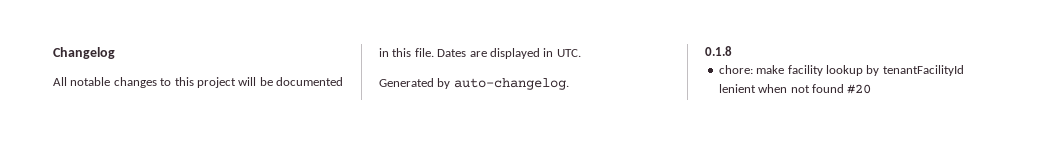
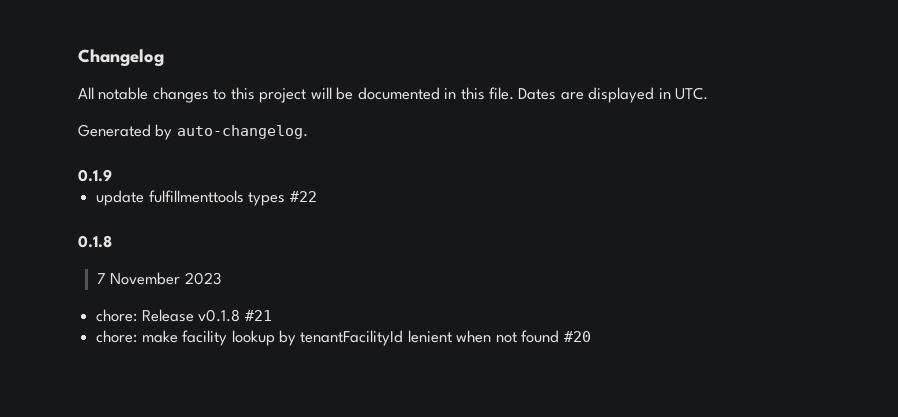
[705,46,732,56] 0.1.8 -> [78,169,112,182] [96,190,317,206] [78,235,112,248] [96,272,222,285] [96,309,272,322] 0.1.9 // update fulfillmenttools types #22 // 0.1.8 // 7 November 2023 // chore: Release v0.1.8 #21

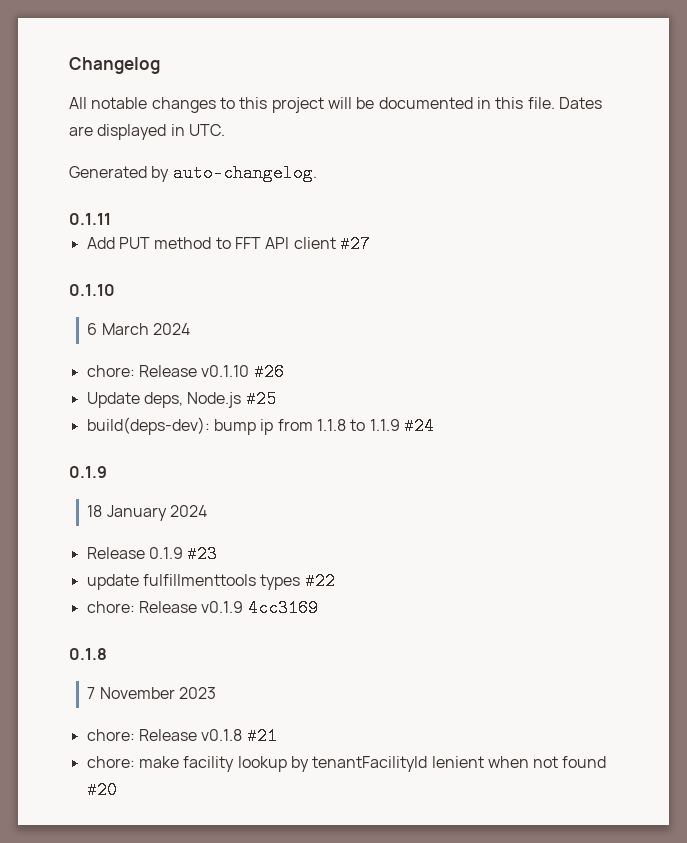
[78,169,112,182] 0.1.9 -> [69,213,111,225] [86,235,370,253] [69,284,115,296] [87,323,191,335] [86,363,284,381] [86,390,276,408] [86,417,434,435] [69,466,107,478] [87,505,208,521] [86,545,218,563] 0.1.11 // Add PUT method to FFT API client #27 // 0.1.10 // 6 March 2024 // chore: Release v0.1.10 #26 // Update deps, Node.js #25 // build(deps-dev): bump ip from 1.1.8 to 1.1.9 #24 // 0.1.9 // 18 January 2024 // Release 0.1.9 #23
(317, 196) none -> [86,599,318,617] // chore: Release v0.1.9 4cc3169

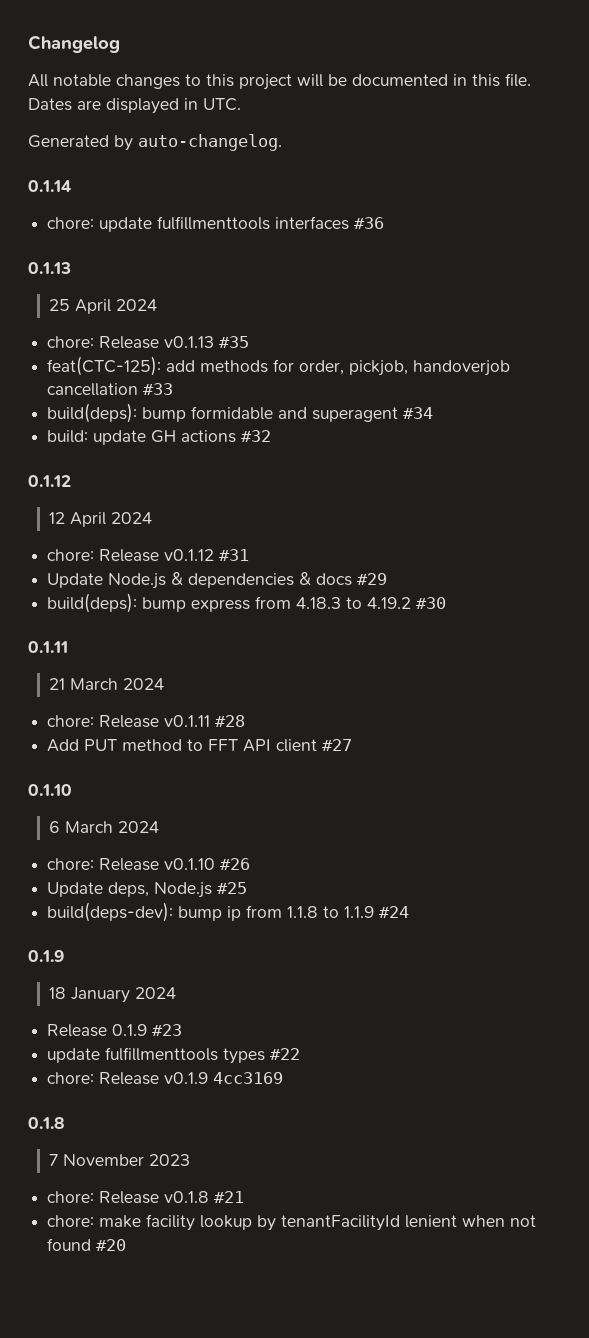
[69,213,111,225] 0.1.11 -> [28,180,71,192] [47,216,385,232] [28,262,71,274] [49,299,158,314] [47,336,250,349] [47,356,511,376] [47,383,174,396] [47,403,434,423] [47,430,272,445] [28,475,71,487] [49,512,153,527] [47,549,250,562] [47,572,388,589] [47,593,447,613] [28,641,68,653] [49,678,165,690] [47,715,246,728] 0.1.14 // chore: update fulfillmenttools interfaces #36 // 0.1.13 // 25 April 2024 // chore: Release v0.1.13 #35 // feat(CTC-125): add methods for order, pickjob, handoverjob cancellation #33 // build(deps): bump formidable and superagent #34 // build: update GH actions #32 // 0.1.12 // 12 April 2024 // chore: Release v0.1.12 #31 // Update Node.js & dependencies & docs #29 // build(deps): bump express from 4.18.3 to 4.19.2 #30 // 0.1.11 // 21 March 2024 // chore: Release v0.1.11 #28

